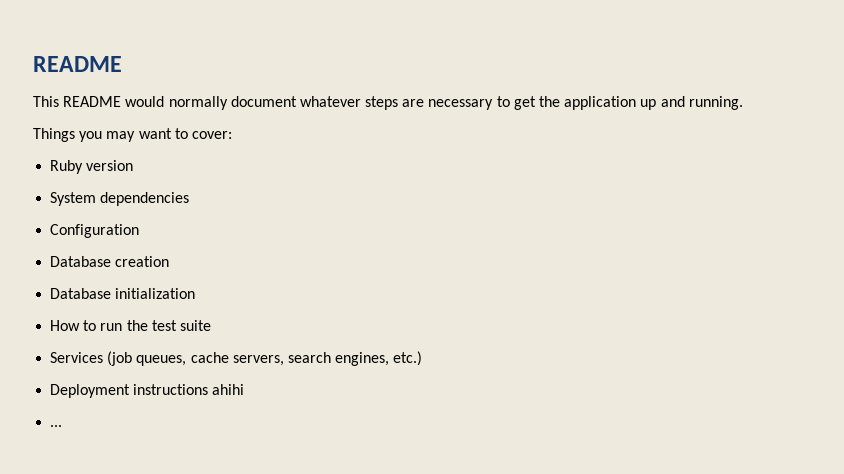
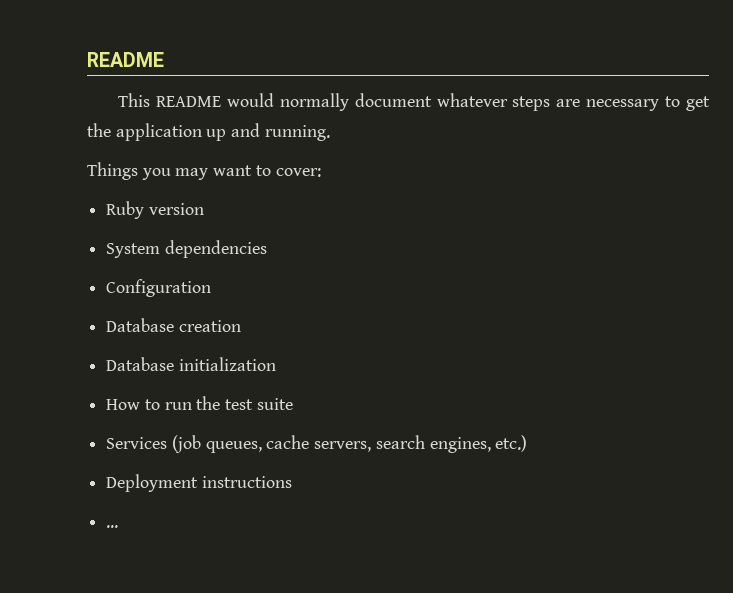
[212,384,245,395] ahihi -> (292, 482) none

